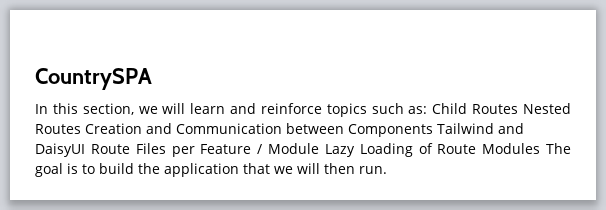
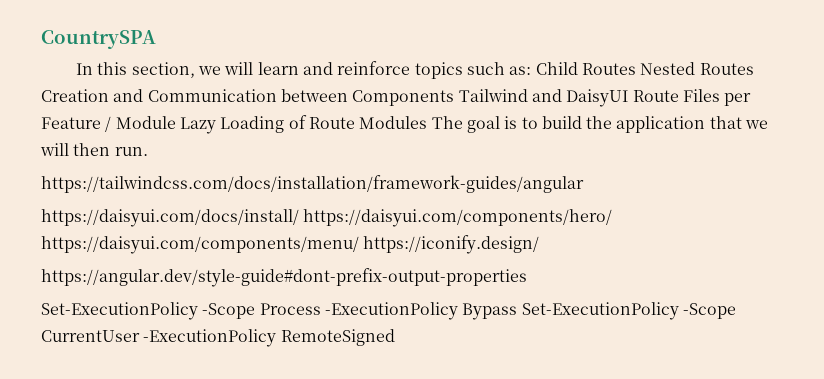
(387, 170) none -> [41,175,584,193] [41,209,613,227] [41,235,540,254] [41,268,527,287] [41,302,736,320] [41,329,395,347] // https://tailwindcss.com/docs/installation/framework-guides/angular // https://daisyui.com/docs/install/ https://daisyui.com/components/hero/ https://daisyui.com/components/menu/ https://iconify.design/ // https://angular.dev/style-guide#dont-prefix-output-properties // Set-ExecutionPolicy -Scope Process -ExecutionPolicy Bypass Set-ExecutionPolicy -Scope CurrentUser -ExecutionPolicy RemoteSigned

